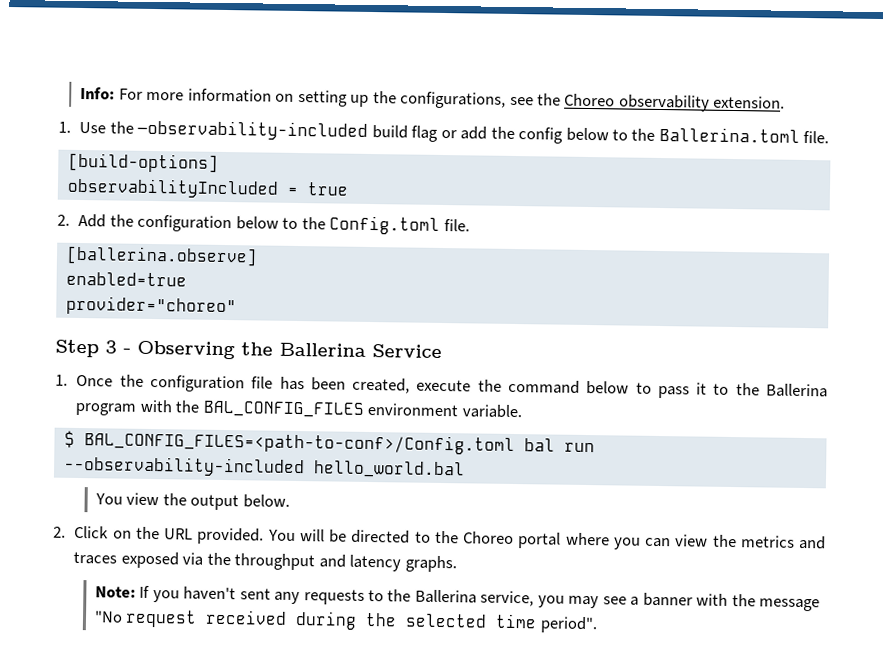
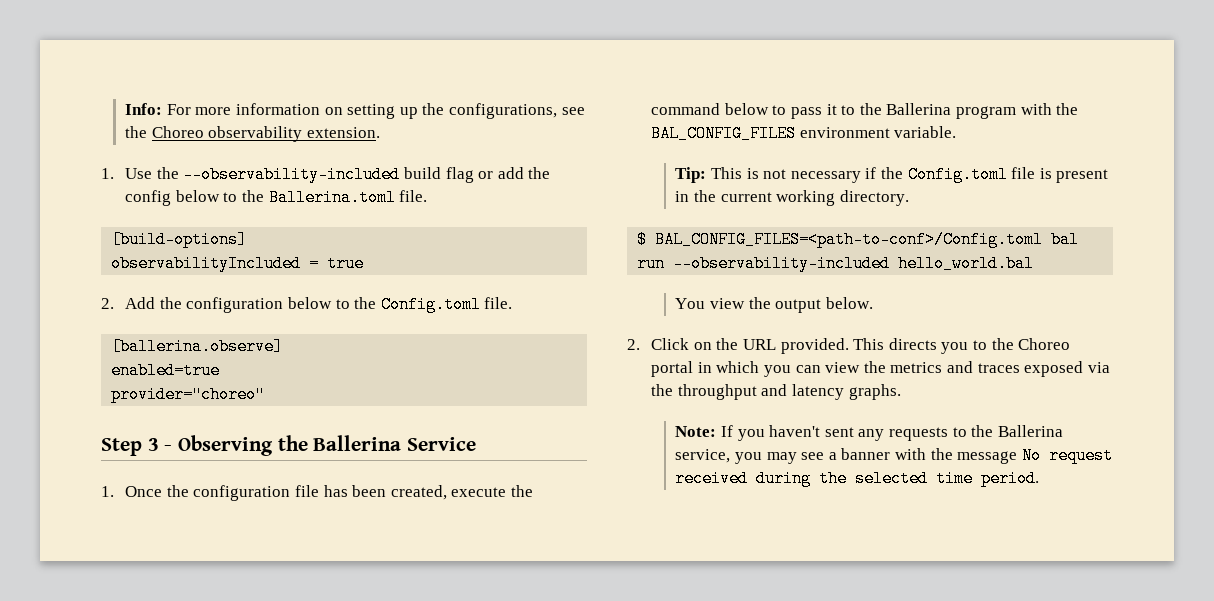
[137,119,369,141] –observability-included -> [183,166,401,183] –-observability-included
(522, 411) none -> [675,166,1109,183] [675,190,909,206] // Tip: This is not necessary if the Config.toml file is present in the current working directory.
[267,529,411,544] You will be directed -> [853,338,969,354] This directs you
[565,532,610,546] where -> [697,361,760,373] in which
[93,610,123,623] "No -> [1021,447,1041,464] No
[539,616,598,634] period". -> [981,470,1040,487] period.

